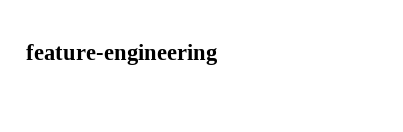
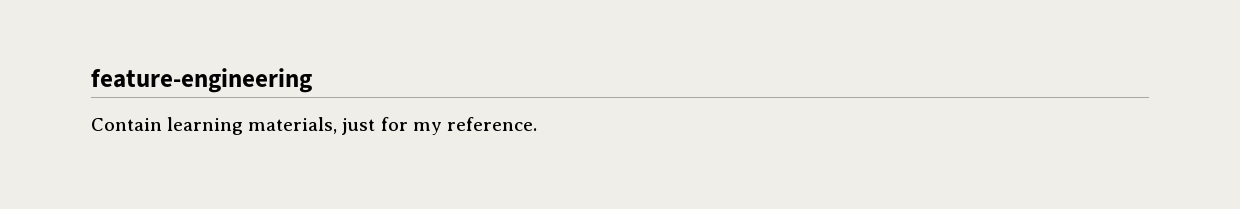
(218, 54) none -> [91,117,537,135] // Contain learning materials, just for my reference.

